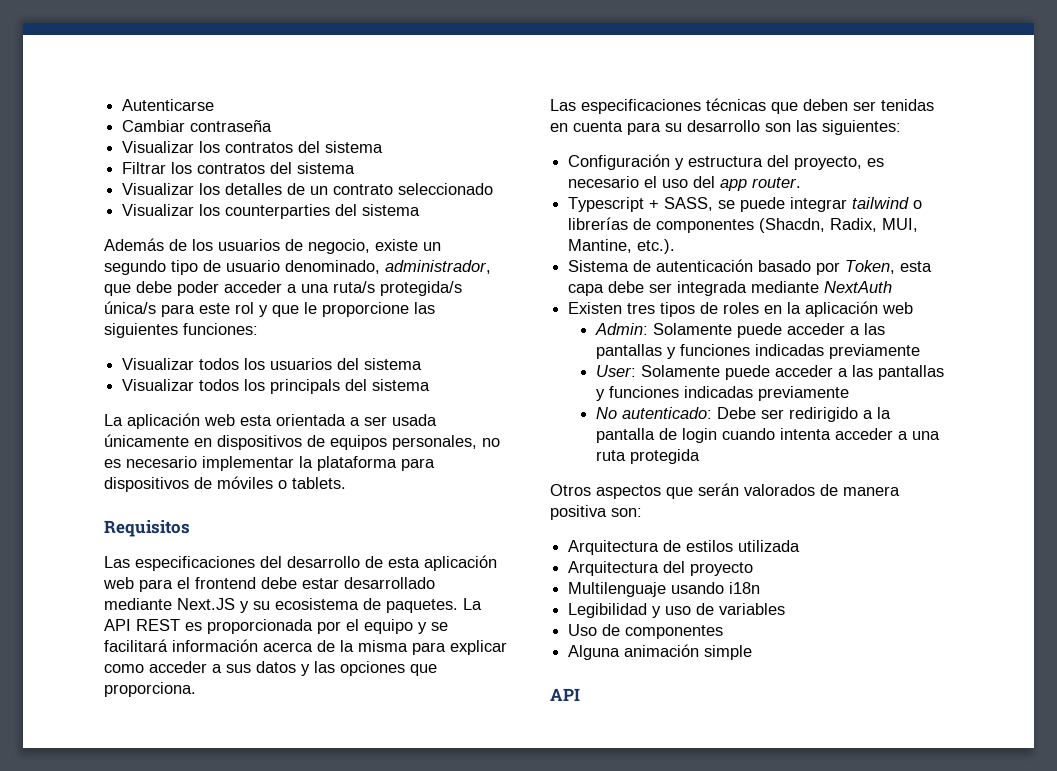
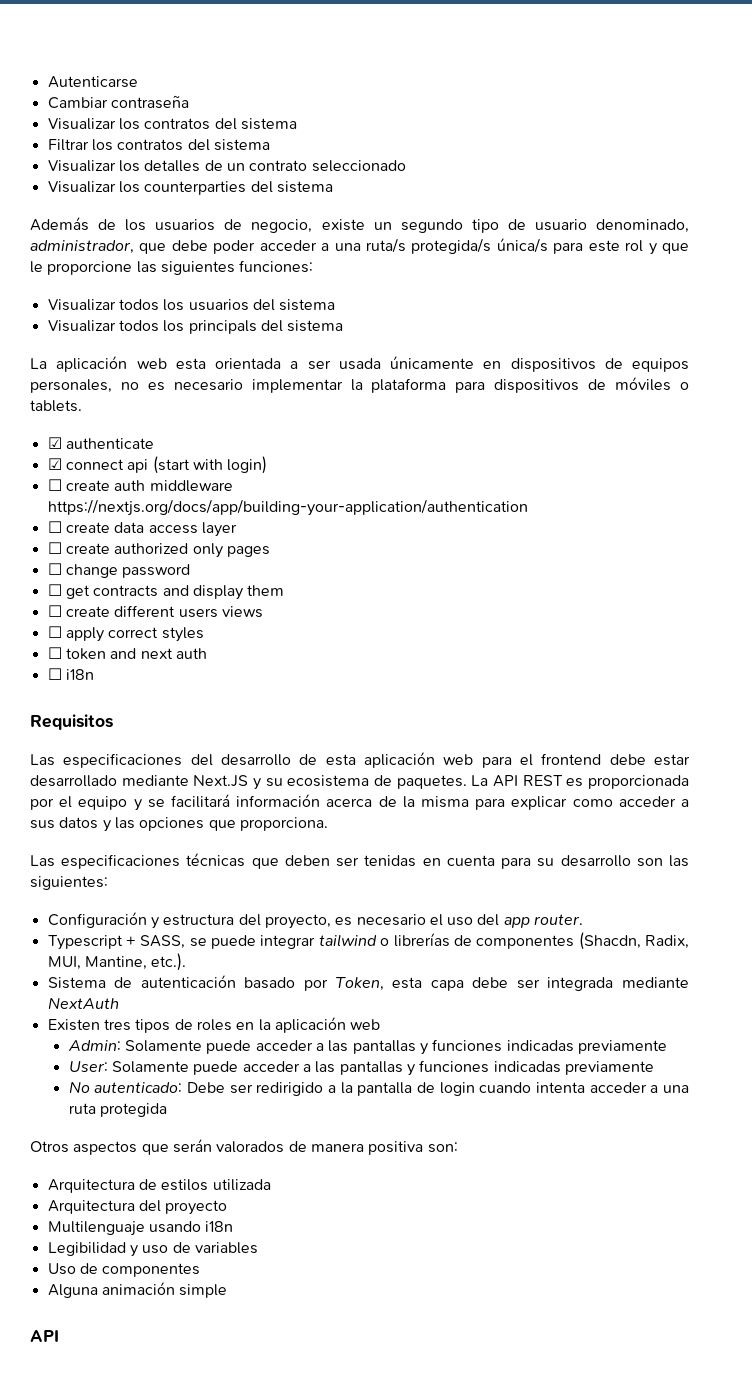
(346, 483) none -> [47,437,154,449] [47,456,268,474] [47,479,233,492] [47,499,528,516] [47,521,237,537] [47,542,270,558] [47,563,191,578] [47,584,285,600] [47,605,263,618] [47,626,204,642] [47,647,207,660] [47,668,94,680] // ☑ authenticate // ☑ connect api (start with login) // ☐ create auth middleware https://nextjs.org/docs/app/building-your-application/authentication // ☐ create data access layer // ☐ create authorized only pages // ☐ change password // ☐ get contracts and display them // ☐ create different users views // ☐ apply correct styles // ☐ token and next auth // ☐ i18n

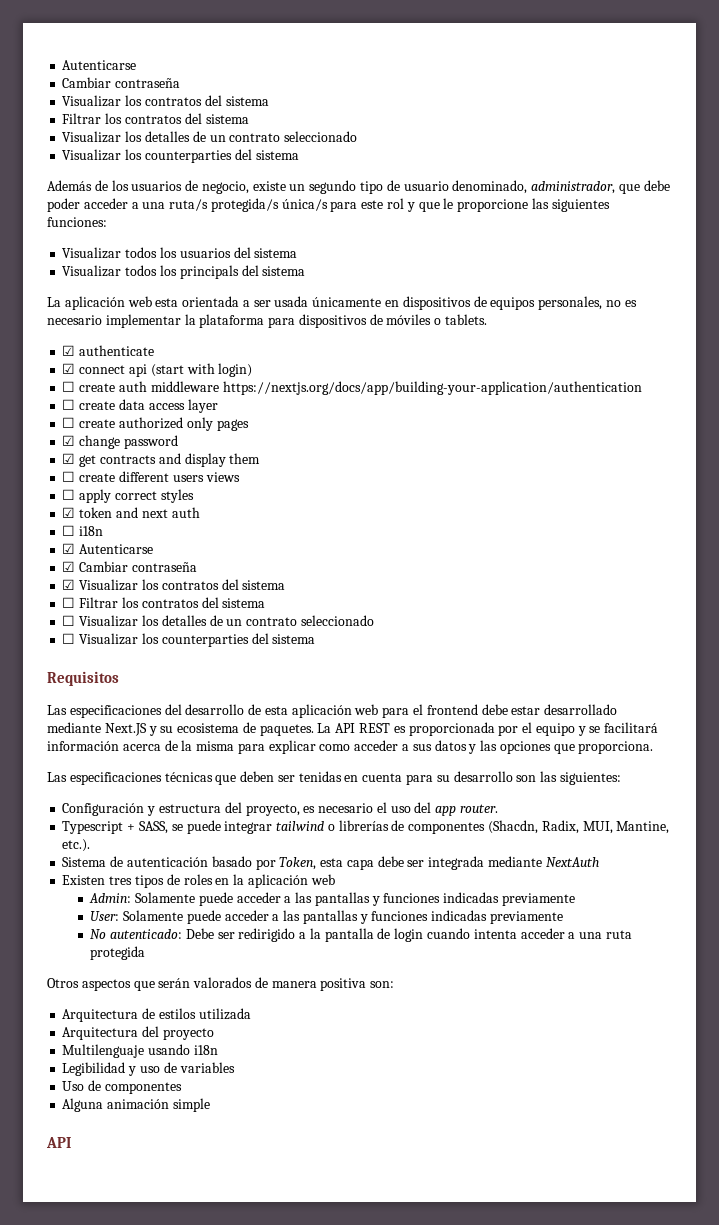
[47,563,62,575] ☐ -> [62,435,76,446] ☑
[47,584,62,596] ☐ -> [62,453,76,464] ☑
[47,647,62,659] ☐ -> [62,507,76,518] ☑
(94, 674) none -> [62,543,154,554] [62,561,197,572] [62,579,286,591] [62,597,266,608] [62,615,374,627] [62,633,316,647] // ☑ Autenticarse // ☑ Cambiar contraseña // ☑ Visualizar los contratos del sistema // ☐ Filtrar los contratos del sistema // ☐ Visualizar los detalles de un contrato seleccionado // ☐ Visualizar los counterparties del sistema

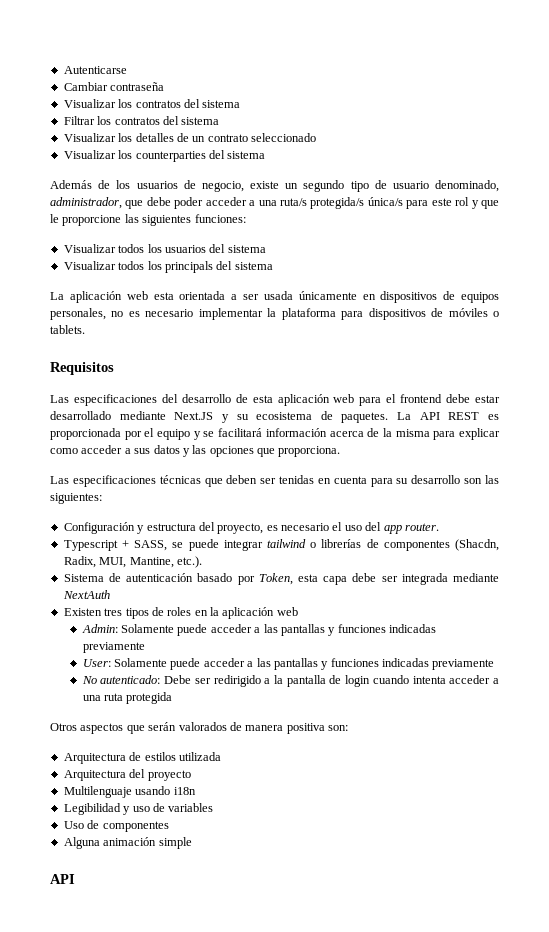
[62,345,155,356] [62,363,253,377] [62,381,642,395] [62,399,218,413] [62,417,249,431] [62,435,178,449] [62,453,261,467] [62,471,240,482] [62,489,194,503] [62,507,200,518] [62,525,104,536] [62,543,154,554] [62,561,197,572] [62,579,286,591] [62,597,266,608] [62,615,374,627] [62,633,316,647] // ☑ authenticate // ☑ connect api (start with login) // ☐ create auth middleware https://nextjs.org/docs/app/building-your-application/authentication // ☐ create data access layer // ☐ create authorized only pages // ☑ change password // ☑ get contracts and display them // ☐ create different users views // ☐ apply correct styles // ☑ token and next auth // ☐ i18n // ☑ Autenticarse // ☑ Cambiar contraseña // ☑ Visualizar los contratos del sistema // ☐ Filtrar los contratos del sistema // ☐ Visualizar los detalles de un contrato seleccionado // ☐ Visualizar los counterparties del sistema -> (85, 329) none

